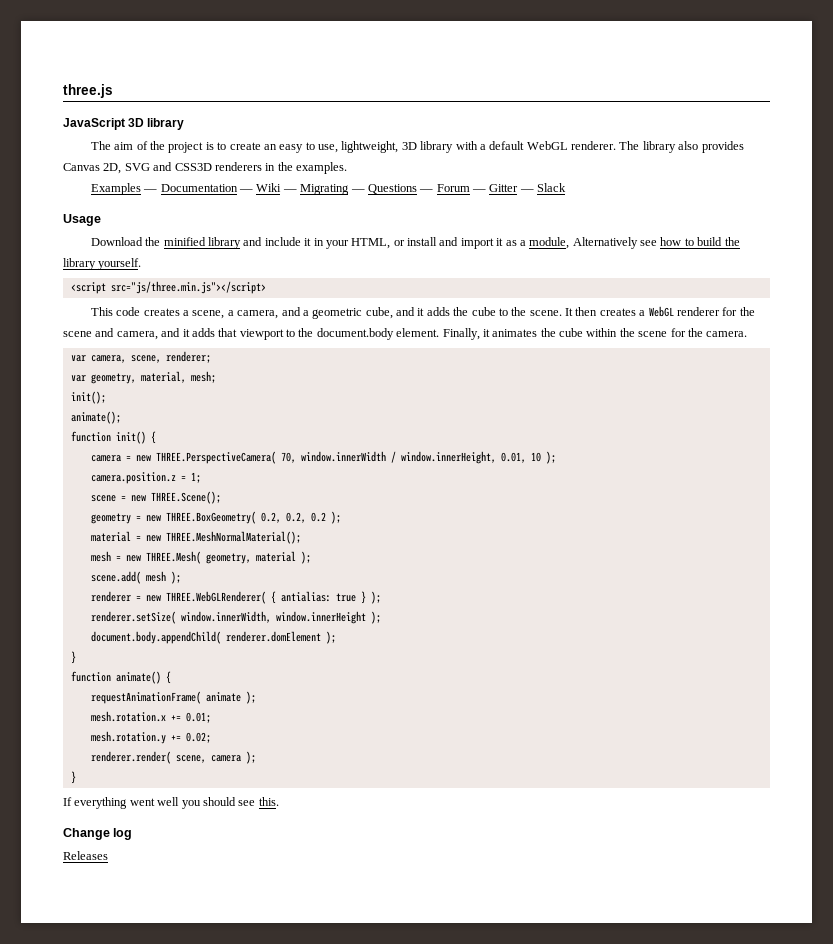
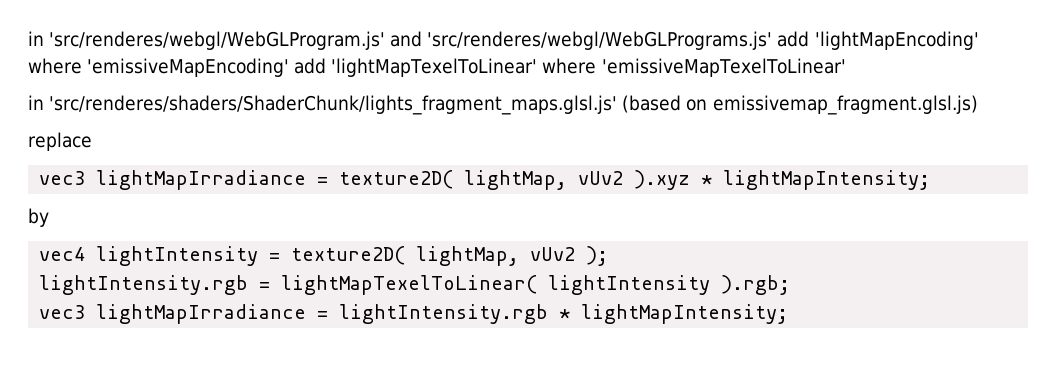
[63,84,113,98] [63,118,185,130] [90,141,744,153] [63,162,347,174] [90,183,567,195] [63,214,101,226] [90,237,740,249] [63,258,142,270] [70,281,266,294] [90,306,755,319] [63,328,748,340] [70,351,211,363] [70,371,216,384] [70,391,106,404] [70,411,121,424] [70,431,156,444] [90,451,556,464] [90,472,201,484] [90,491,221,504] [90,511,341,524] [90,531,301,544] [90,551,311,564] [90,571,181,584] [90,591,381,604] [90,611,381,624] [90,631,336,644] [70,651,76,664] [70,671,171,684] [90,691,256,704] [90,711,211,723] [90,731,211,744] [90,751,256,764] [70,771,76,784] [63,797,279,809] [63,828,133,840] [63,851,108,860] three.js // JavaScript 3D library // The aim of the project is to create an easy to use, lightweight, 3D library with a default WebGL renderer. The library also provides Canvas 2D, SVG and CSS3D renderers in the examples. // Examples — Documentation — Wiki — Migrating — Questions — Forum — Gitter — Slack // Usage // Download the minified library and include it in your HTML, or install and import it as a module, Alternatively see how to build the library yourself. // <script src="js/three.min.js"></script> // This code creates a scene, a camera, and a geometric cube, and it adds the cube to the scene. It then creates a WebGL renderer for the scene and camera, and it adds that viewport to the document.body element. Finally, it animates the cube within the scene for the camera. // var camera, scene, renderer; // var geometry, material, mesh; // init(); // animate(); // function init() { // camera = new THREE.PerspectiveCamera( 70, window.innerWidth / window.innerHeight, 0.01, 10 ); // camera.position.z = 1; // scene = new THREE.Scene(); // geometry = new THREE.BoxGeometry( 0.2, 0.2, 0.2 ); // material = new THREE.MeshNormalMaterial(); // mesh = new THREE.Mesh( geometry, material ); // scene.add( mesh ); // renderer = new THREE.WebGLRenderer( { antialias: true } ); // renderer.setSize( window.innerWidth, window.innerHeight ); // document.body.appendChild( renderer.domElement ); // } // function animate() { // requestAnimationFrame( animate ); // mesh.rotation.x += 0.01; // mesh.rotation.y += 0.02; // renderer.render( scene, camera ); // } // If everything went well you should see this. // Change log // Releases -> [28,31,979,50] [28,58,846,77] [28,95,978,115] [28,132,92,151] [39,170,931,190] [28,208,49,227] [39,246,609,266] [39,275,791,295] [39,304,789,324] in 'src/renderes/webgl/WebGLProgram.js' and 'src/renderes/webgl/WebGLPrograms.js' add 'lightMapEncoding' where 'emissiveMapEncoding' add 'lightMapTexelToLinear' where 'emissiveMapTexelToLinear' // in 'src/renderes/shaders/ShaderChunk/lights_fragment_maps.glsl.js' (based on emissivemap_fragment.glsl.js) // replace // vec3 lightMapIrradiance = texture2D( lightMap, vUv2 ).xyz * lightMapIntensity; // by // vec4 lightIntensity = texture2D( lightMap, vUv2 ); // lightIntensity.rgb = lightMapTexelToLinear( lightIntensity ).rgb; // vec3 lightMapIrradiance = lightIntensity.rgb * lightMapIntensity;

